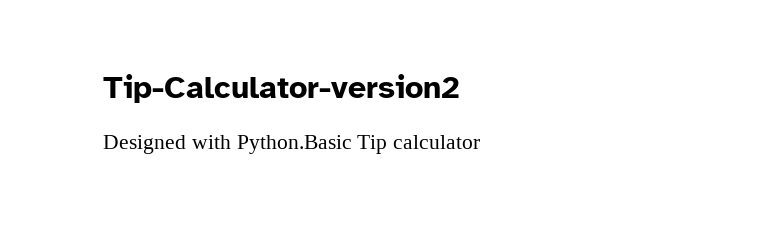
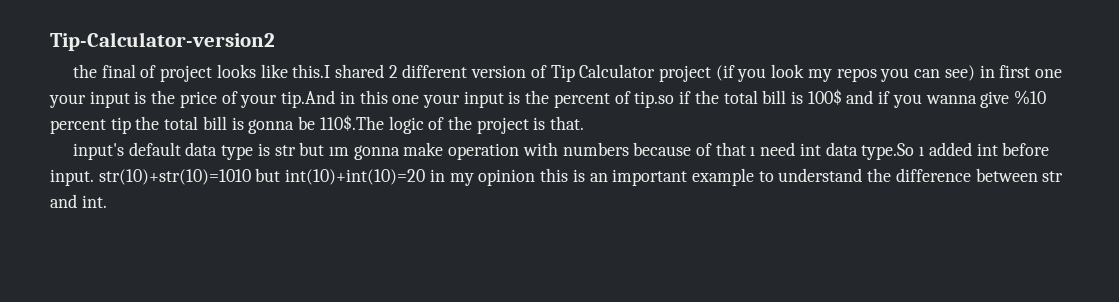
[103,135,481,154] Designed with Python.Basic Tip calculator -> [72,64,1063,82] [49,89,1047,108] [50,115,585,134] [72,142,1050,160] [50,168,1064,186] [50,194,107,208] the final of project looks like this.I shared 2 different version of Tip Calculator project (if you look my repos you can see) in first one your input is the price of your tip.And in this one your input is the percent of tip.so if the total bill is 100$ and if you wanna give %10 percent tip the total bill is gonna be 110$.The logic of the project is that. // input's default data type is str but ım gonna make operation with numbers because of that ı need int data type.So ı added int before input. str(10)+str(10)=1010 but int(10)+int(10)=20 in my opinion this is an important example to understand the difference between str and int.

